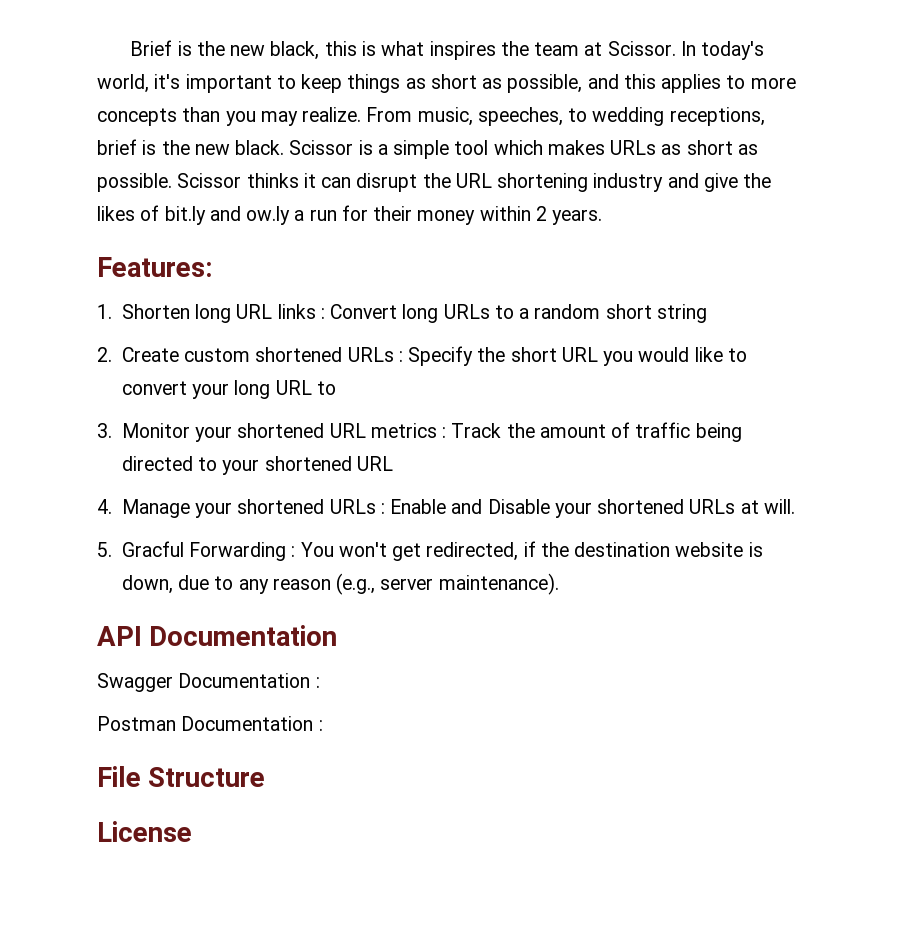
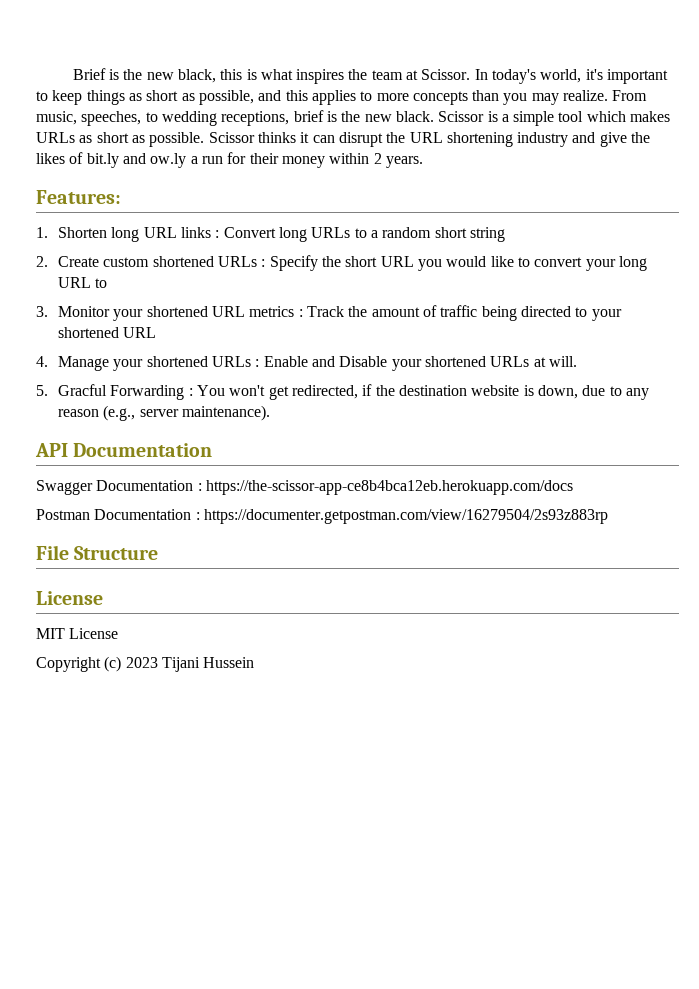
(320, 682) none -> [205,480,573,495] https://the-scissor-app-ce8b4bca12eb.herokuapp.com/docs
(323, 725) none -> [203,509,608,524] https://documenter.getpostman.com/view/16279504/2s93z883rp
(192, 831) none -> [36,628,119,639] [36,656,255,672] // MIT License // Copyright (c) 2023 Tijani Hussein

